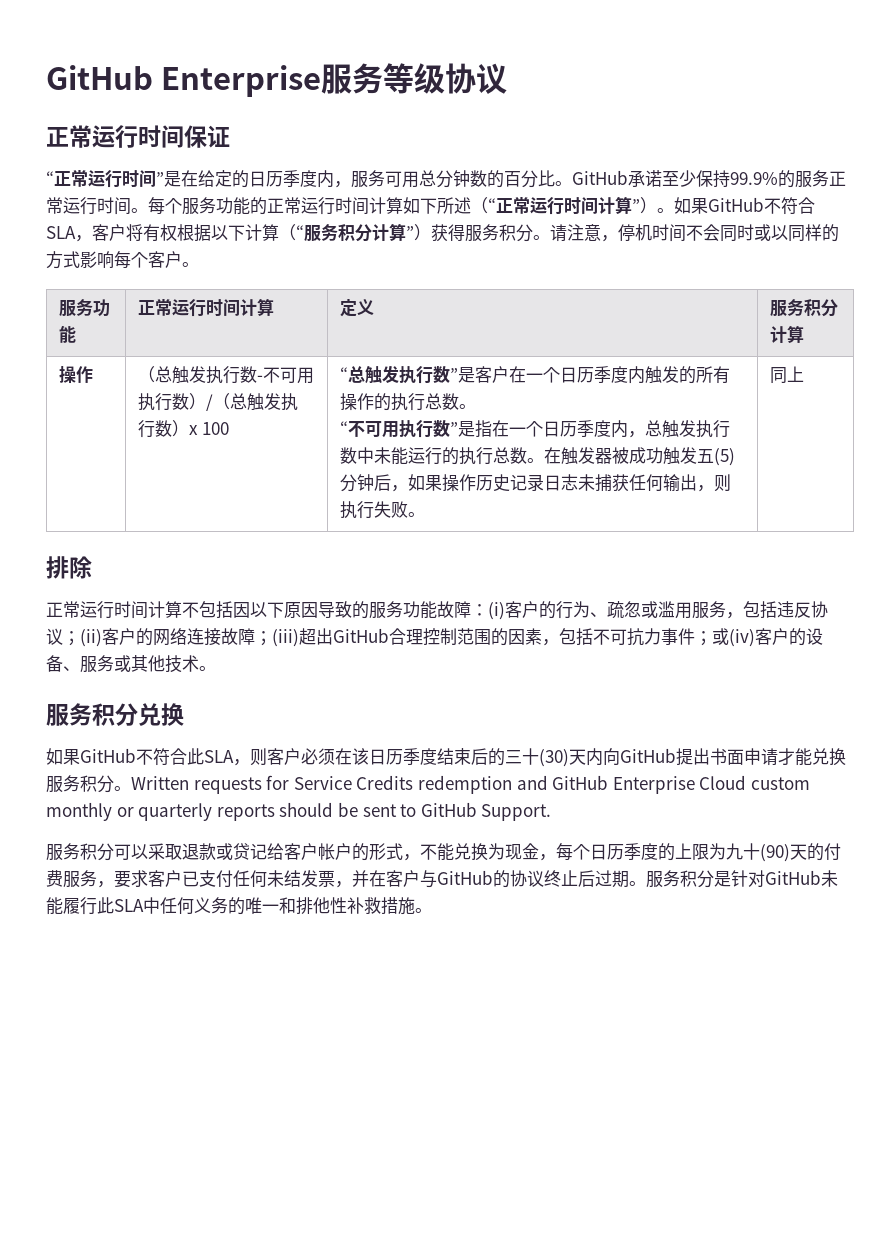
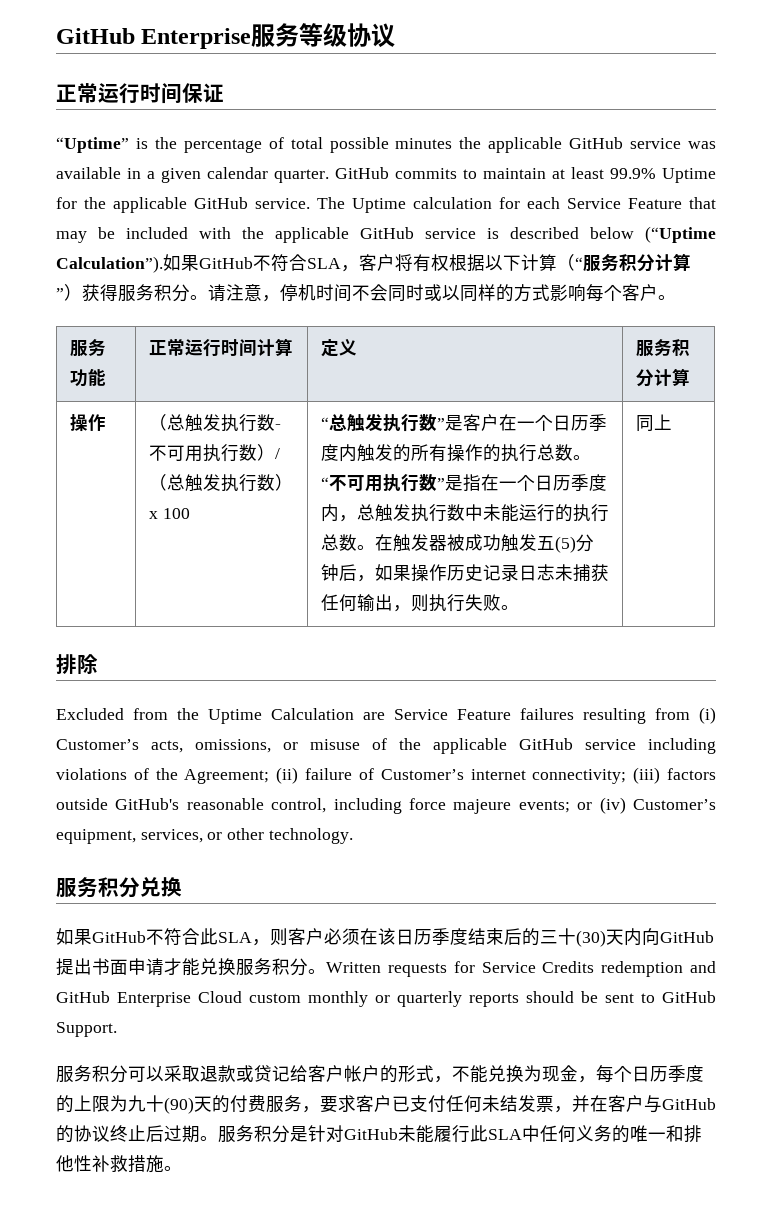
[46,170,846,188] [46,196,674,215] “正常运行时间”是在给定的日历季度内，服务可用总分钟数的百分比。GitHub承诺至少保持99.9%的服务正常运行时间。每个服务功能的正常运行时间计算如下所述（“正常运行时间计算”）。 -> [56,137,716,153] [56,167,716,183] [56,197,716,213] [56,226,716,243] [56,256,163,273] “Uptime” is the percentage of total possible minutes the applicable GitHub service was available in a given calendar quarter. GitHub commits to maintain at least 99.9% Uptime for the applicable GitHub service. The Uptime calculation for each Service Feature that may be included with the applicable GitHub service is described below (“Uptime Calculation”).
[46,601,828,620] [46,628,823,647] [46,655,216,673] 正常运行时间计算不包括因以下原因导致的服务功能故障：(i)客户的行为、疏忽或滥用服务，包括违反协议；(ii)客户的网络连接故障；(iii)超出GitHub合理控制范围的因素，包括不可抗力事件；或(iv)客户的设备、服务或其他技术。 -> [56,707,716,724] [56,738,716,754] [56,767,716,784] [56,797,716,814] [56,828,353,844] Excluded from the Uptime Calculation are Service Feature failures resulting from (i) Customer’s acts, omissions, or misuse of the applicable GitHub service including violations of the Agreement; (ii) failure of Customer’s internet connectivity; (iii) factors outside GitHub's reasonable control, including force majeure events; or (iv) Customer’s equipment, services, or other technology.

